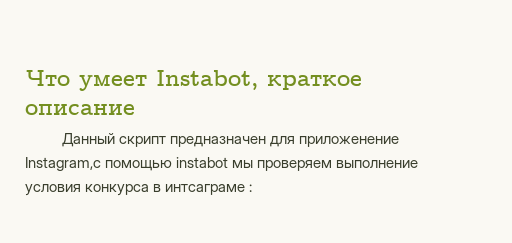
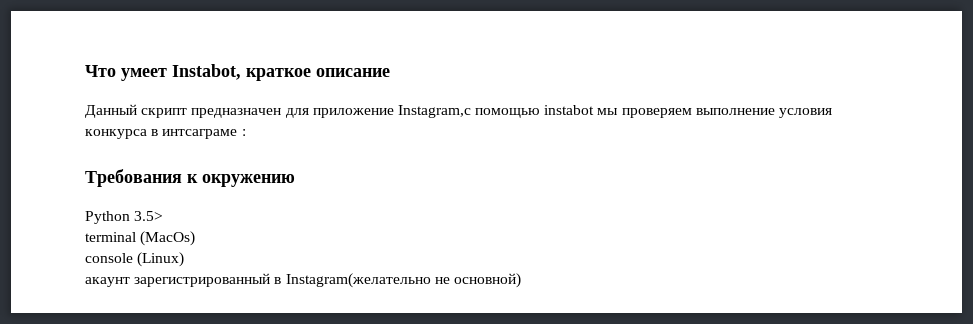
[299,136,400,147] приложенение -> [312,108,394,118] приложение
(253, 188) none -> [85,169,295,187] [85,211,164,224] [85,231,196,246] [85,252,185,267] [85,273,521,288] // Требования к окружению // Python 3.5> // terminal (MacOs) // console (Linux) // акаунт зарегистрированный в Instagram(желательно не основной)

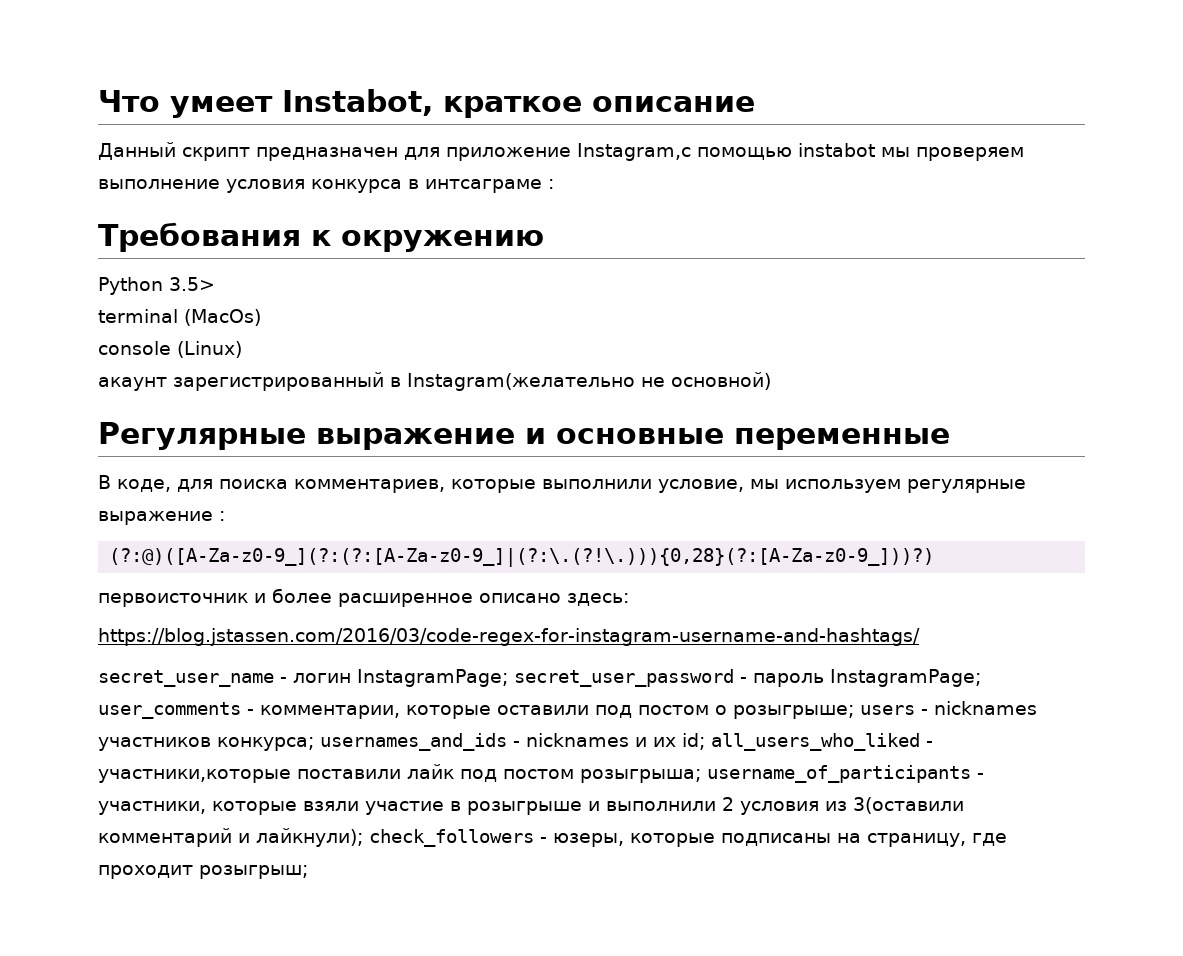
(521, 280) none -> [98,422,950,450] [98,475,1026,493] [98,511,225,525] [109,548,935,567] [98,588,629,607] [98,628,920,646] [98,669,981,687] [98,701,1037,719] [98,733,933,751] [98,764,984,783] [98,797,964,815] [98,828,1007,847] [98,865,308,879] // Регулярные выражение и основные переменные // В коде, для поиска комментариев, которые выполнили условие, мы используем регулярные выражение : // (?:@)([A-Za-z0-9_](?:(?:[A-Za-z0-9_]|(?:\.(?!\.))){0,28}(?:[A-Za-z0-9_]))?) // первоисточник и более расширенное описано здесь: // https://blog.jstassen.com/2016/03/code-regex-for-instagram-username-and-hashtags/ // secret_user_name - логин InstagramPage; secret_user_password - пароль InstagramPage; user_comments - комментарии, которые оставили под постом о розыгрыше; users - nicknames участников конкурса; usernames_and_ids - nicknames и их id; all_users_who_liked - участники,которые поставили лайк под постом розыгрыша; username_of_participants - участники, которые взяли участие в розыгрыше и выполнили 2 условия из 3(оставили комментарий и лайкнули); check_followers - юзеры, которые подписаны на страницу, где проходит розыгрыш;

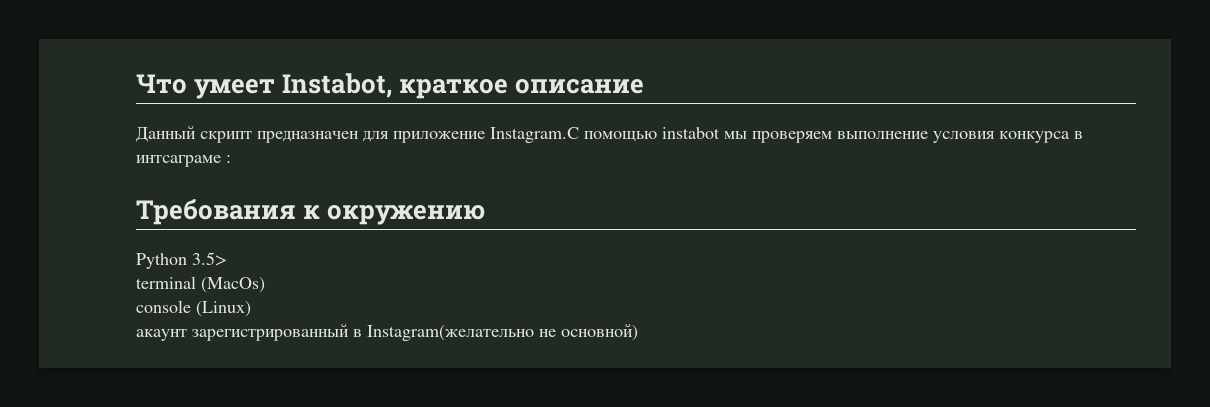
[577,143,691,161] Instagram,с -> [490,127,579,143] Instagram.С
[98,422,950,450] [98,475,1026,493] [98,511,225,525] [109,548,935,567] [98,588,629,607] [98,628,920,646] [98,669,981,687] [98,701,1037,719] [98,733,933,751] [98,764,984,783] [98,797,964,815] [98,828,1007,847] [98,865,308,879] // Регулярные выражение и основные переменные // В коде, для поиска комментариев, которые выполнили условие, мы используем регулярные выражение : // (?:@)([A-Za-z0-9_](?:(?:[A-Za-z0-9_]|(?:\.(?!\.))){0,28}(?:[A-Za-z0-9_]))?) // первоисточник и более расширенное описано здесь: // https://blog.jstassen.com/2016/03/code-regex-for-instagram-username-and-hashtags/ // secret_user_name - логин InstagramPage; secret_user_password - пароль InstagramPage; user_comments - комментарии, которые оставили под постом о розыгрыше; users - nicknames участников конкурса; usernames_and_ids - nicknames и их id; all_users_who_liked - участники,которые поставили лайк под постом розыгрыша; username_of_participants - участники, которые взяли участие в розыгрыше и выполнили 2 условия из 3(оставили комментарий и лайкнули); check_followers - юзеры, которые подписаны на страницу, где проходит розыгрыш; -> (638, 332) none

